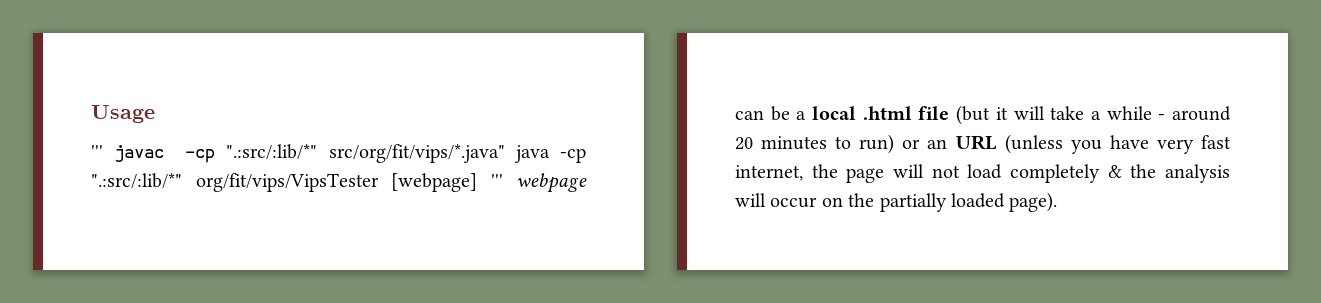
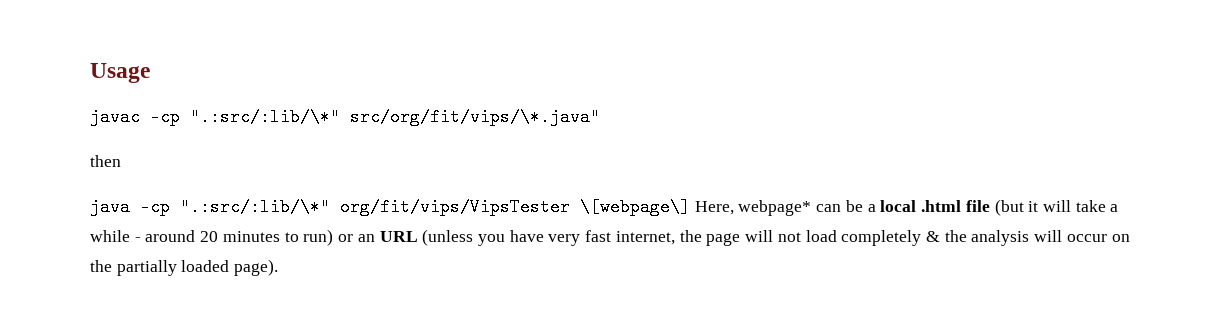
[91,145,103,158] ''' -> (150, 73) none
[226,144,586,163] [91,173,587,193] ".:src/:lib/*" src/org/fit/vips/*.java" java -cp ".:src/:lib/*" org/fit/vips/VipsTester [webpage] ''' webpage -> [190,108,600,126] [90,155,121,167] [90,198,812,216] ".:src/:lib/\*" src/org/fit/vips/\*.java" // then // java -cp ".:src/:lib/\*" org/fit/vips/VipsTester \[webpage\] Here, webpage*

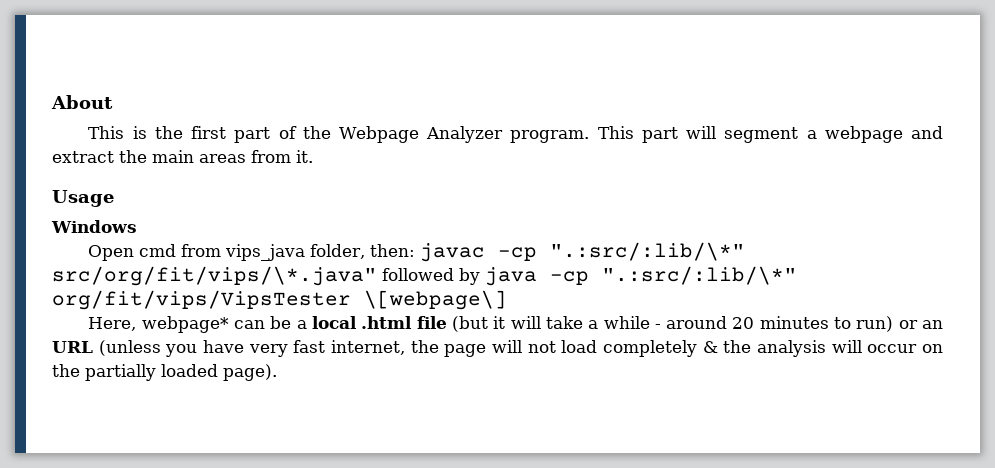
[90,63,150,83] Usage // -> [51,95,113,109] [88,126,943,143] [52,150,313,163] [52,190,114,207] [51,220,137,233] [88,244,416,261] About // This is the first part of the Webpage Analyzer program. This part will segment a webpage and extract the main areas from it. // Usage // Windows // Open cmd from vips_java folder, then:
[90,155,121,167] // then // -> [382,268,480,285] followed by
(690, 207) none -> (507, 300) //

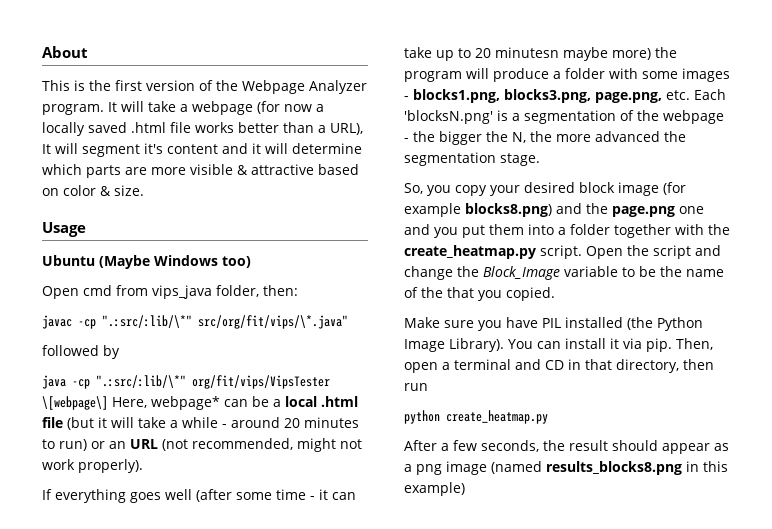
[234,127,271,143] part -> [146,80,195,91] version
[597,126,943,143] [52,150,313,163] This part will segment a webpage and extract the main areas from it. -> [108,101,324,115] [42,122,363,136] [42,143,362,157] [42,164,359,178] [42,185,144,196] It will take a webpage (for now a locally saved .html file works better than a URL), It will segment it's content and it will determine which parts are more visible & attractive based on color & size.
(114, 198) none -> [42,255,150,269] Ubuntu (Maybe
(137, 226) none -> [222,256,251,268] too)
(416, 250) none -> (298, 290) //
(377, 276) none -> (348, 322) //
(480, 276) none -> (120, 352) //
(507, 300) // -> (108, 403) none
[98,340,943,357] [52,364,277,381] (unless you have very fast internet, the page will not load completely & the analysis will occur on the partially loaded page). -> [162,438,362,452] [42,459,143,473] [42,489,356,503] [404,47,677,61] [404,68,730,82] [404,89,726,103] [404,110,724,124] [404,131,686,145] [404,152,540,166] [404,182,686,196] [404,203,704,217] [404,224,730,238] [404,245,721,259] [404,266,724,280] [404,287,555,301] [404,317,703,331] [404,338,713,352] [404,359,714,373] [404,383,428,391] [404,410,548,424] [404,440,729,454] [404,461,728,475] [404,482,465,496] (not recommended, might not work properly). // If everything goes well (after some time - it can take up to 20 minutesn maybe more) the program will produce a folder with some images - blocks1.png, blocks3.png, page.png, etc. Each 'blocksN.png' is a segmentation of the webpage - the bigger the N, the more advanced the segmentation stage. // So, you copy your desired block image (for example blocks8.png) and the page.png one and you put them into a folder together with the create_heatmap.py script. Open the script and change the Block_Image variable to be the name of the that you copied. // Make sure you have PIL installed (the Python Image Library). You can install it via pip. Then, open a terminal and CD in that directory, then run // python create_heatmap.py // After a few seconds, the result should appear as a png image (named results_blocks8.png in this example)

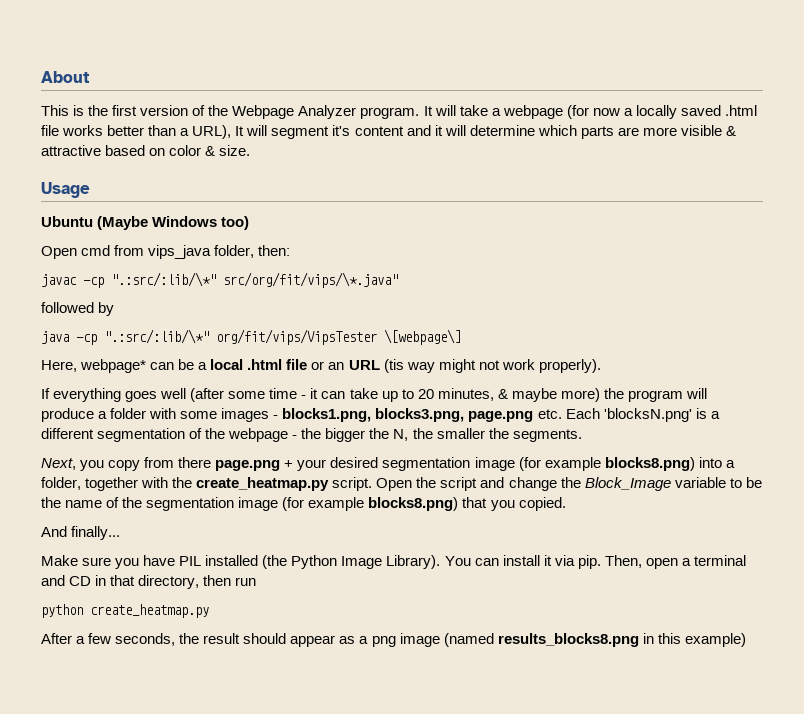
(108, 403) none -> (461, 337) //
[67,417,359,430] [42,439,87,451] (but it will take a while - around 20 minutes to run) -> (308, 364) none
[162,438,293,451] (not recommended, -> [383,359,435,373] (tis way
[495,47,559,58] minutesn -> [437,388,508,401] minutes, &
[595,92,662,103] page.png, -> [468,411,534,422] page.png
(520, 117) none -> [41,428,94,439] different
[556,131,686,142] [404,152,540,166] [404,183,487,196] more advanced the segmentation stage. // So, you copy -> [436,428,582,442] [41,457,294,471] smaller the segments. // Next, you copy from there page.png +
[579,182,686,196] [404,203,704,217] [404,224,524,238] block image (for example blocks8.png) and the page.png one and you put them -> [382,457,695,471] segmentation image (for example blocks8.png)
[570,224,610,235] folder -> [41,477,81,490] folder,
(443, 292) none -> [146,497,459,511] segmentation image (for example blocks8.png)
(555, 294) none -> [41,526,121,540] // And finally...

